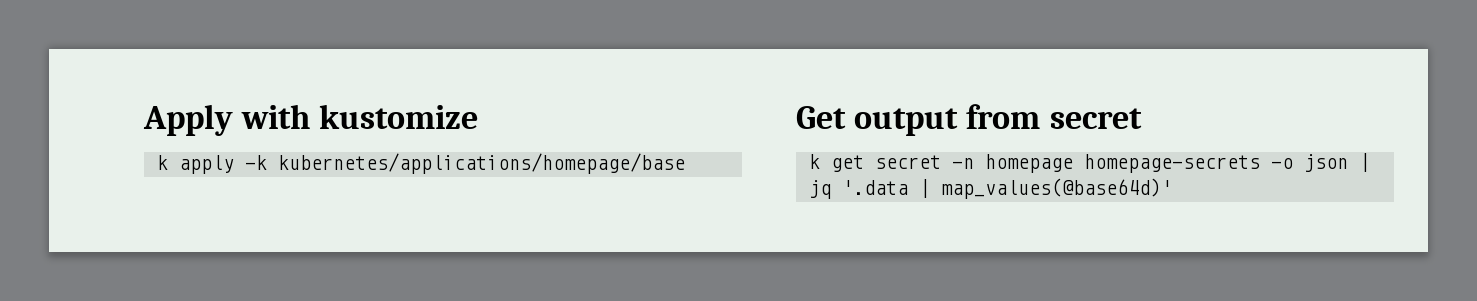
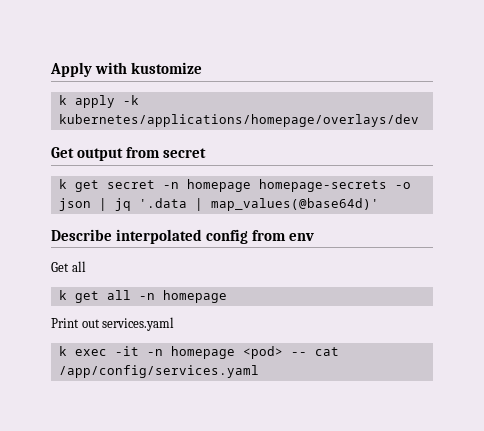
[277,153,685,174] kubernetes/applications/homepage/base -> [58,114,419,127] kubernetes/applications/homepage/overlays/dev
(1172, 188) none -> [51,229,314,244] [51,261,86,272] [58,290,227,303] [51,317,175,331] [58,346,339,359] [58,365,259,378] // Describe interpolated config from env // Get all // k get all -n homepage // Print out services.yaml // k exec -it -n homepage <pod> -- cat /app/config/services.yaml

